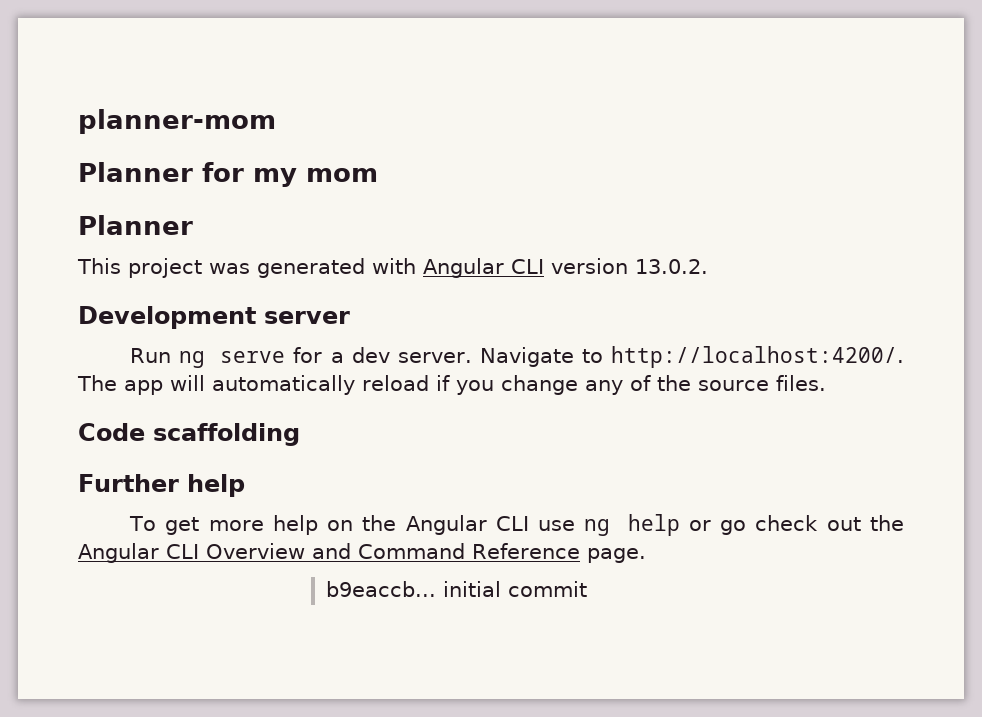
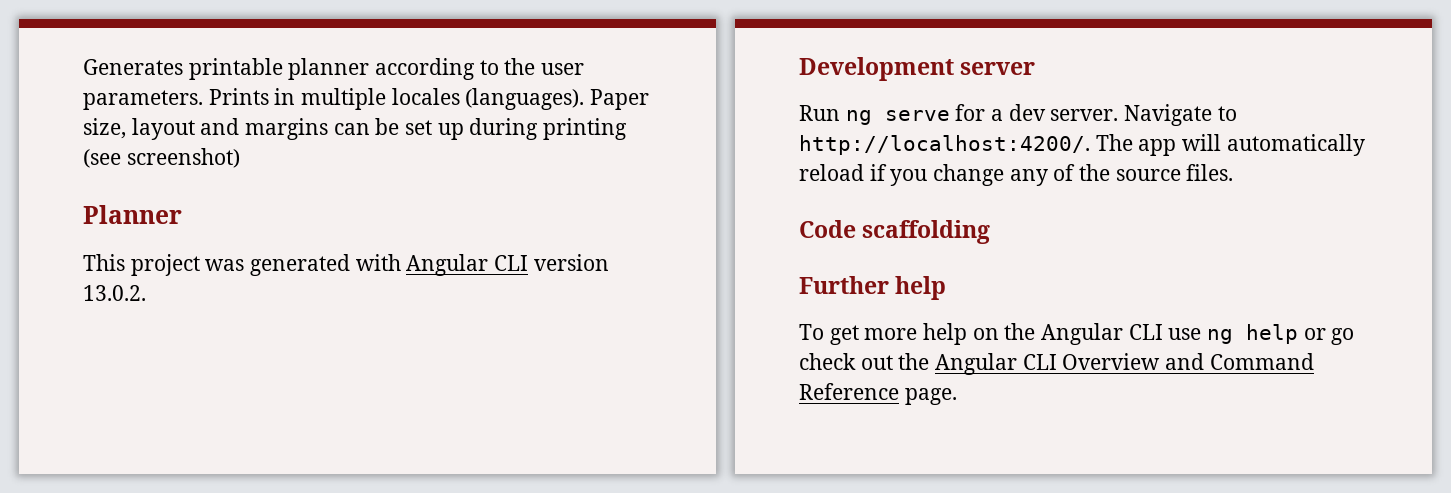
[78,109,276,134] [78,162,378,187] planner-mom // Planner for my mom -> [83,58,585,80] [83,88,650,110] [83,118,628,140] [83,148,240,168] Generates printable planner according to the user parameters. Prints in multiple locales (languages). Paper size, layout and margins can be set up during printing (see screenshot)
[325,581,587,597] // b9eaccb... initial commit -> (957, 396) none

